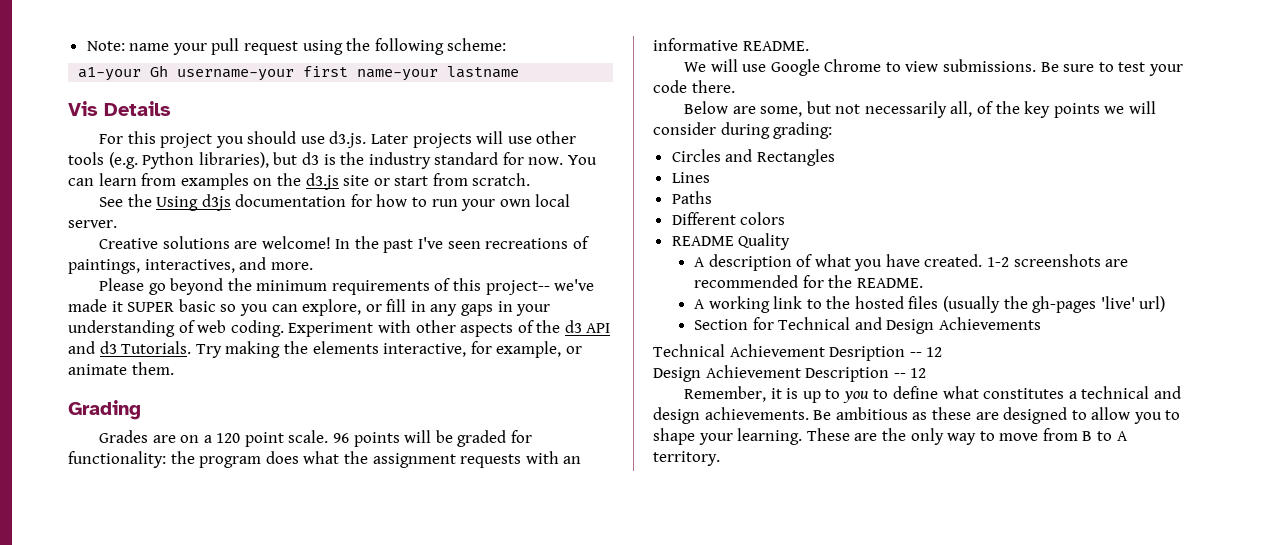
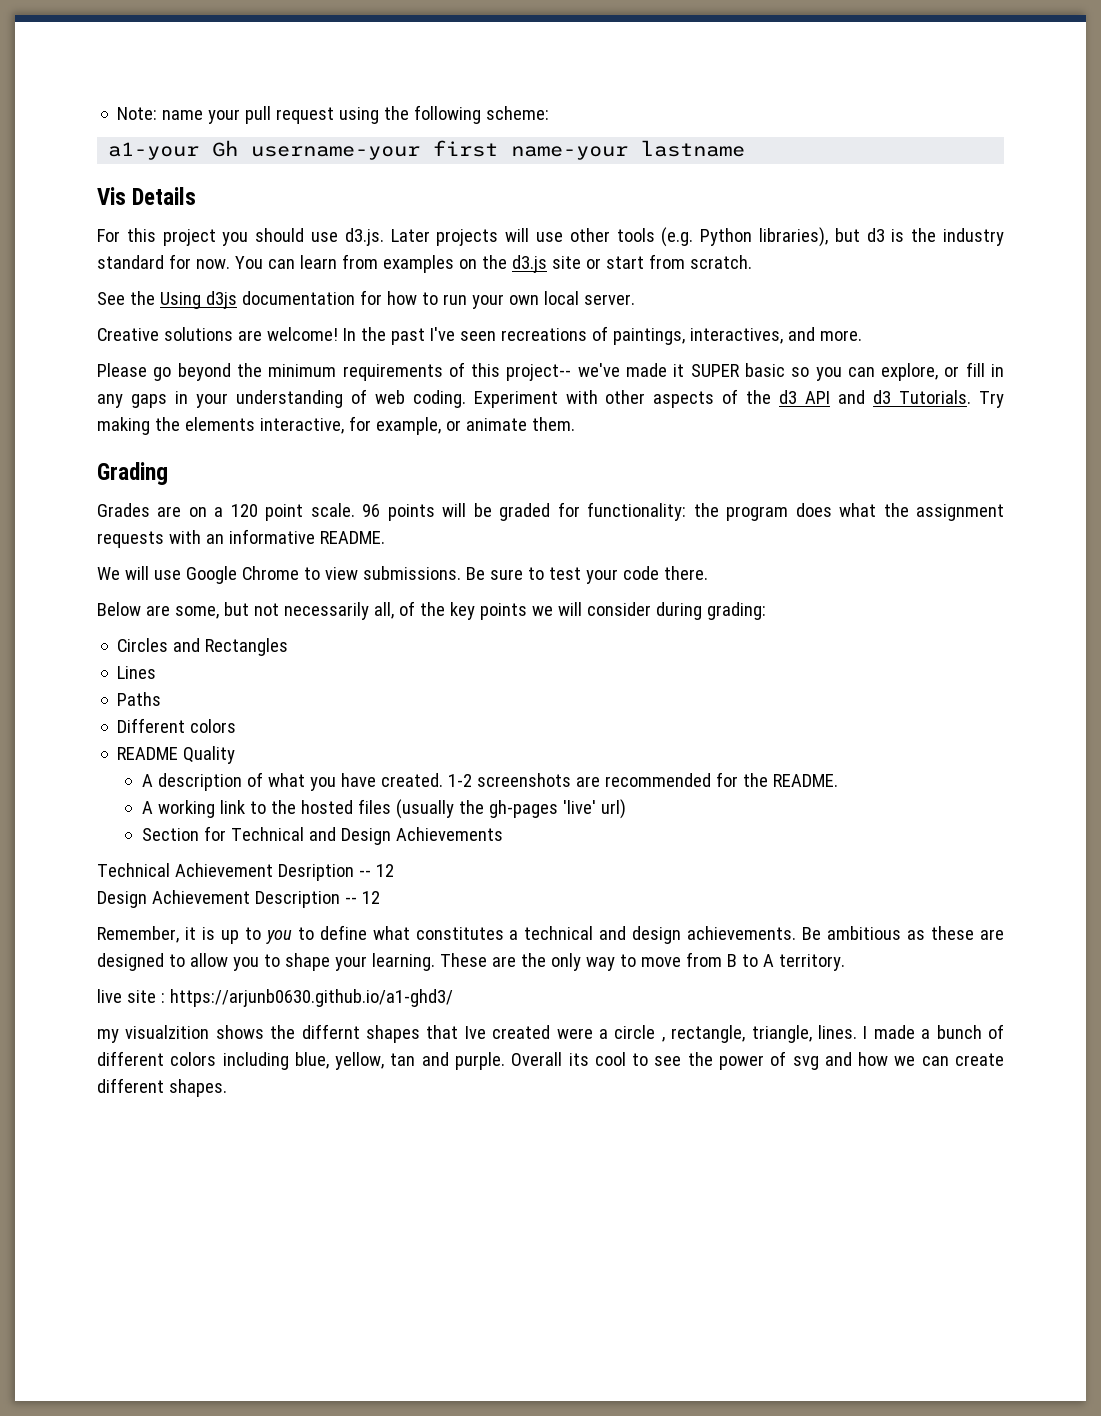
(720, 458) none -> [97,989,453,1007] [97,1024,1004,1043] [97,1051,1005,1070] [97,1078,227,1097] // live site : https://arjunb0630.github.io/a1-ghd3/ // my visualzition shows the differnt shapes that Ive created were a circle , rectangle, triangle, lines. I made a bunch of different colors including blue, yellow, tan and purple. Overall its cool to see the power of svg and how we can create different shapes.

